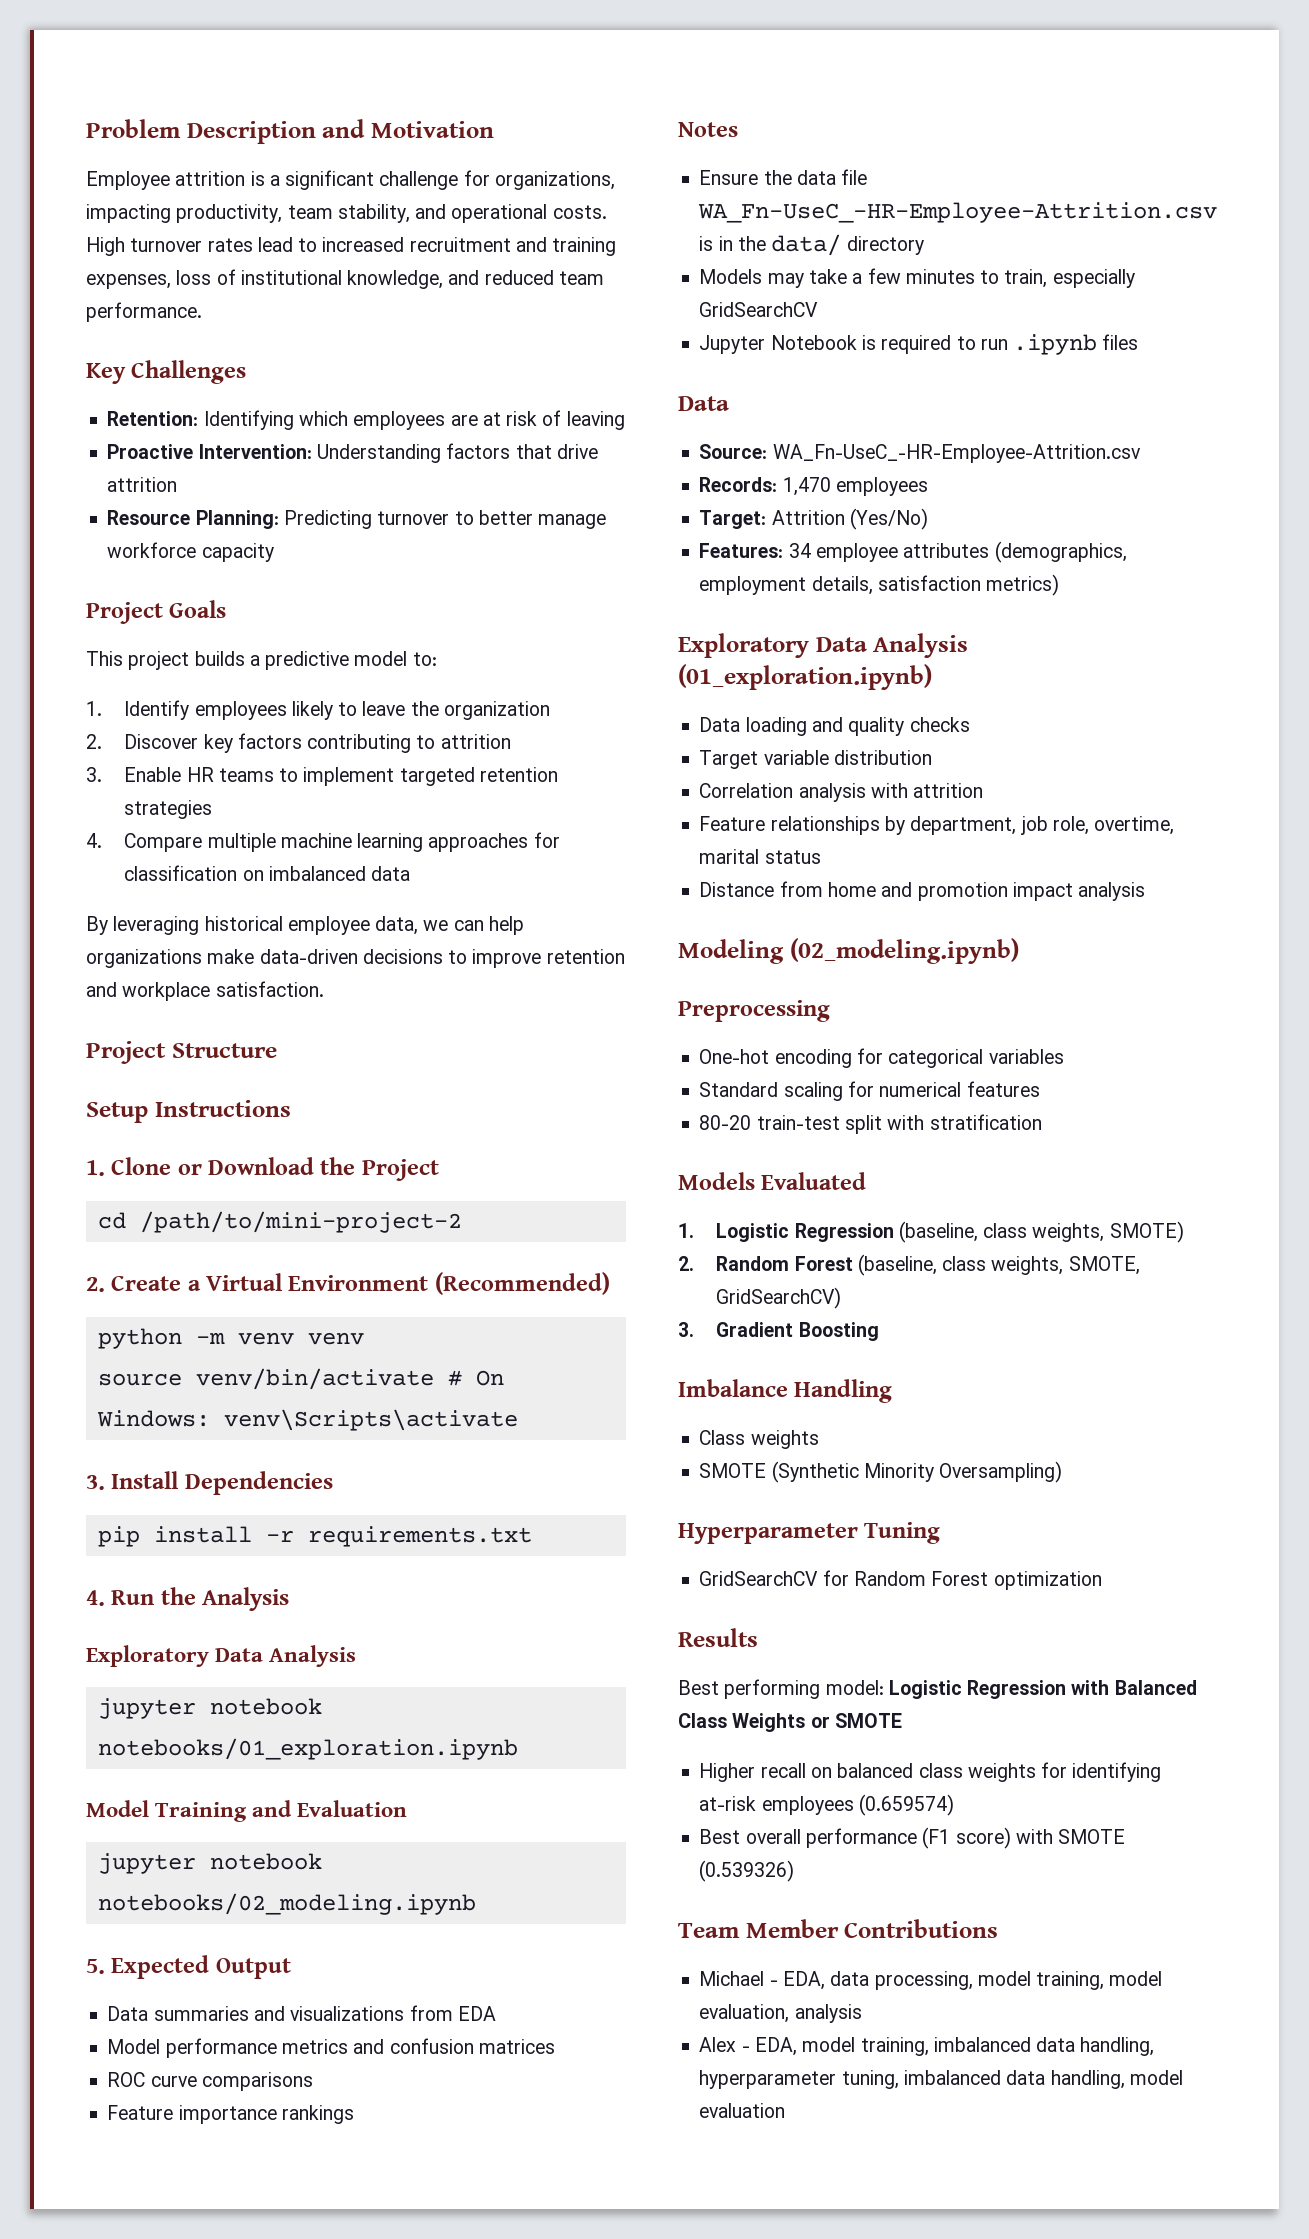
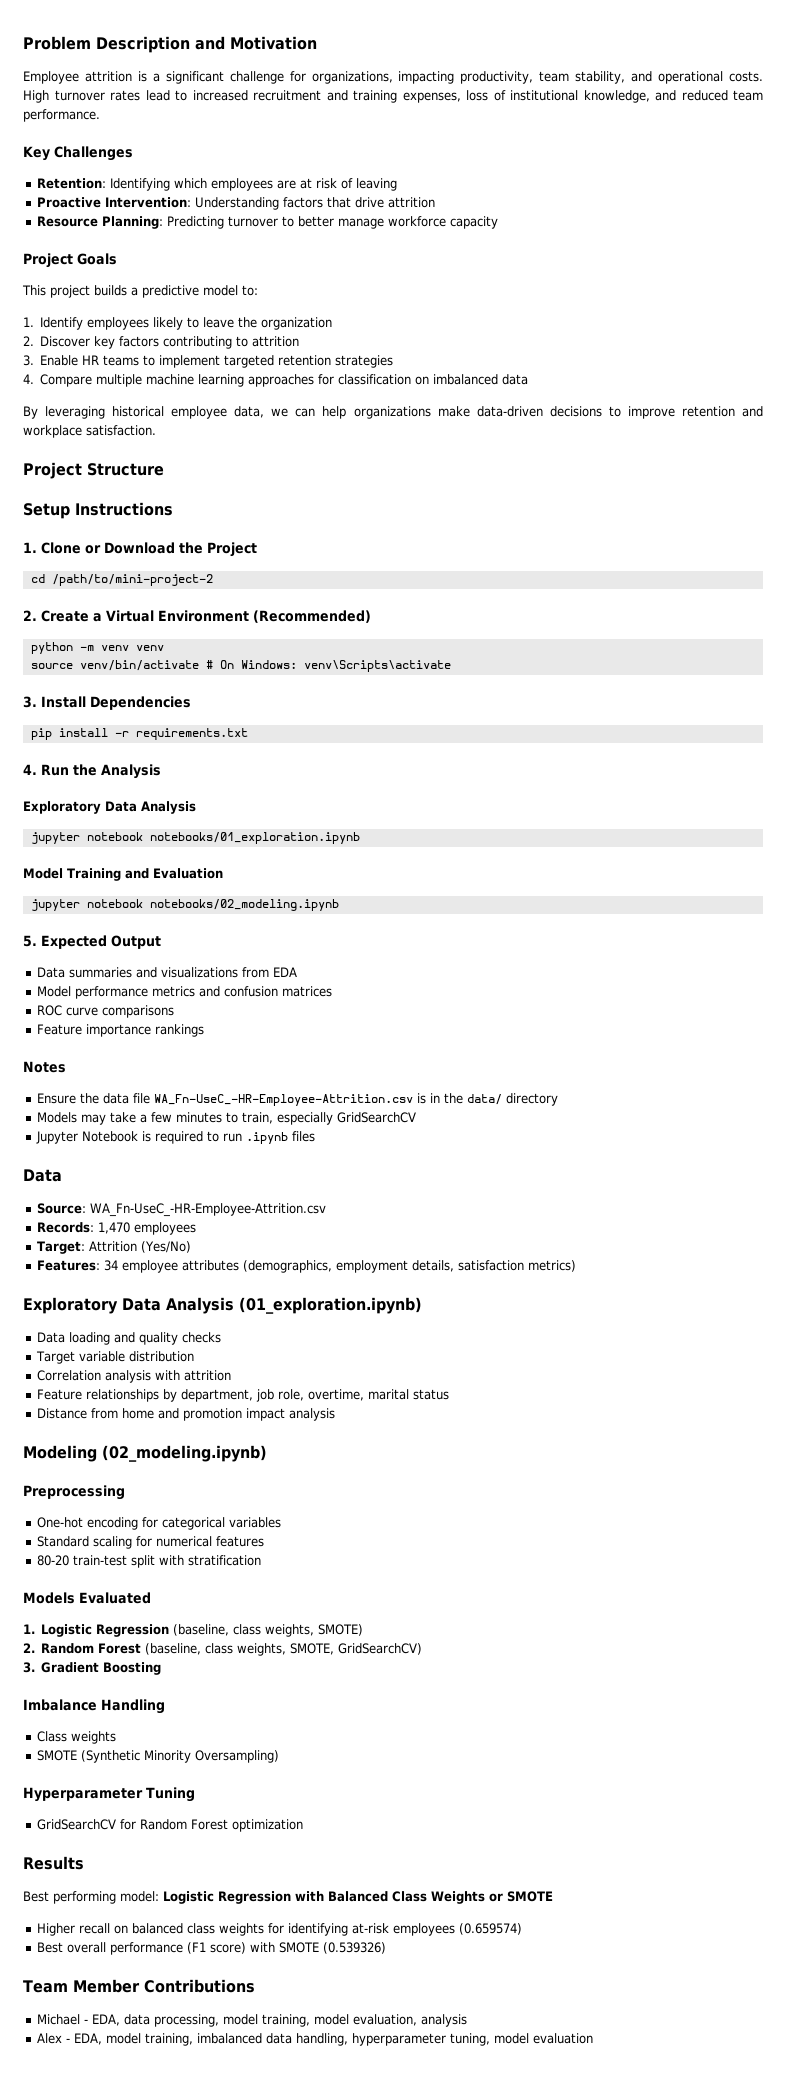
[903,2070,1125,2089] imbalanced data handling, -> (490, 2039) none

